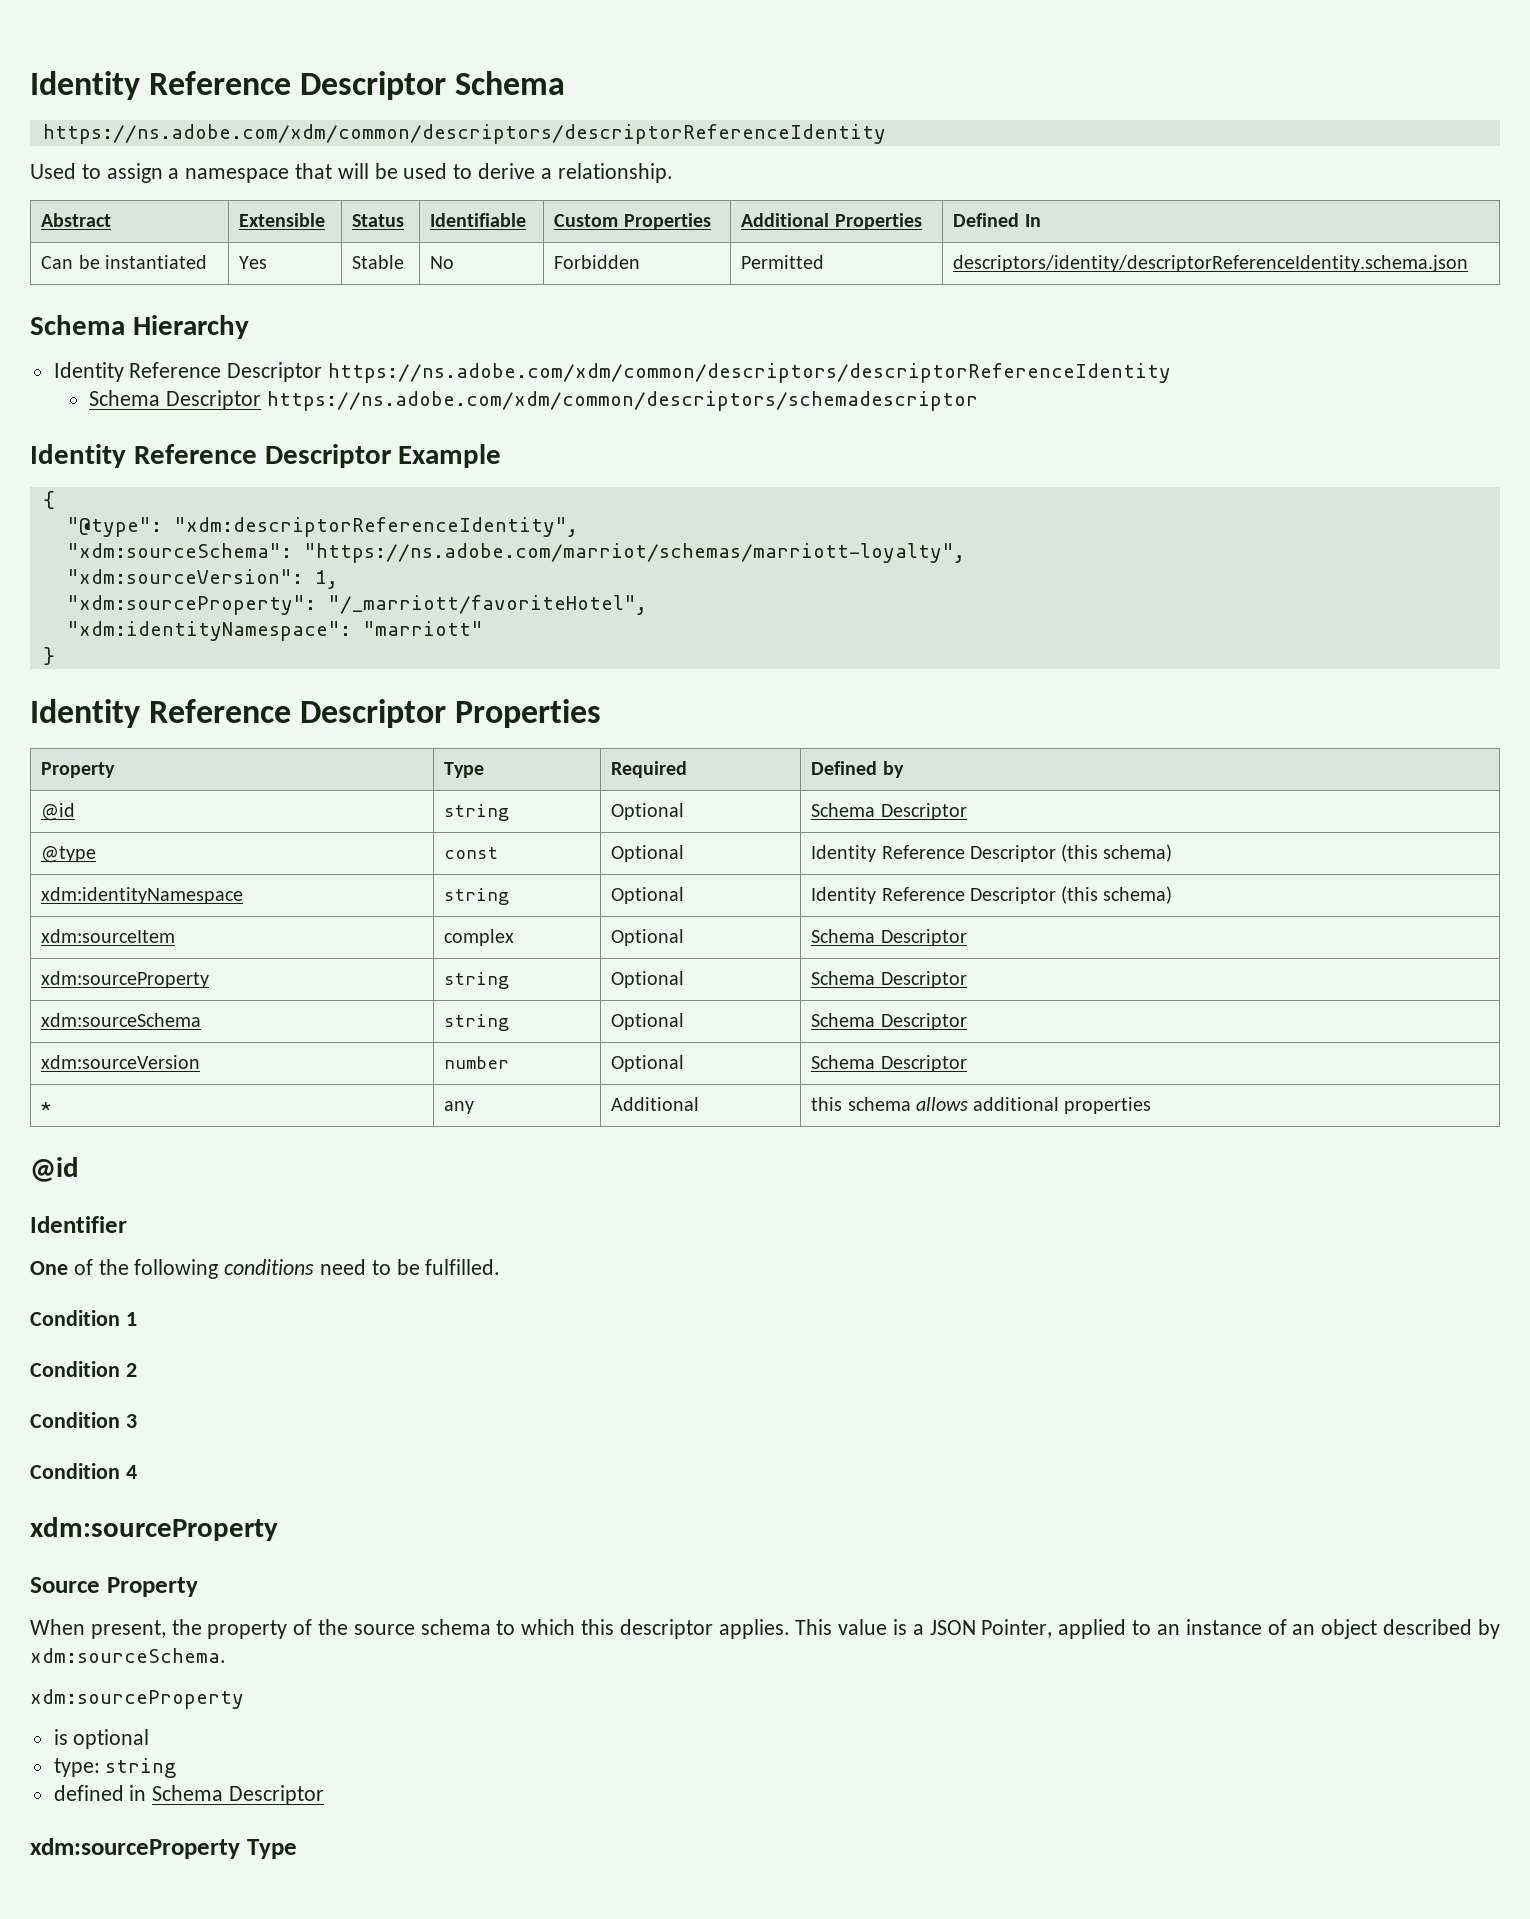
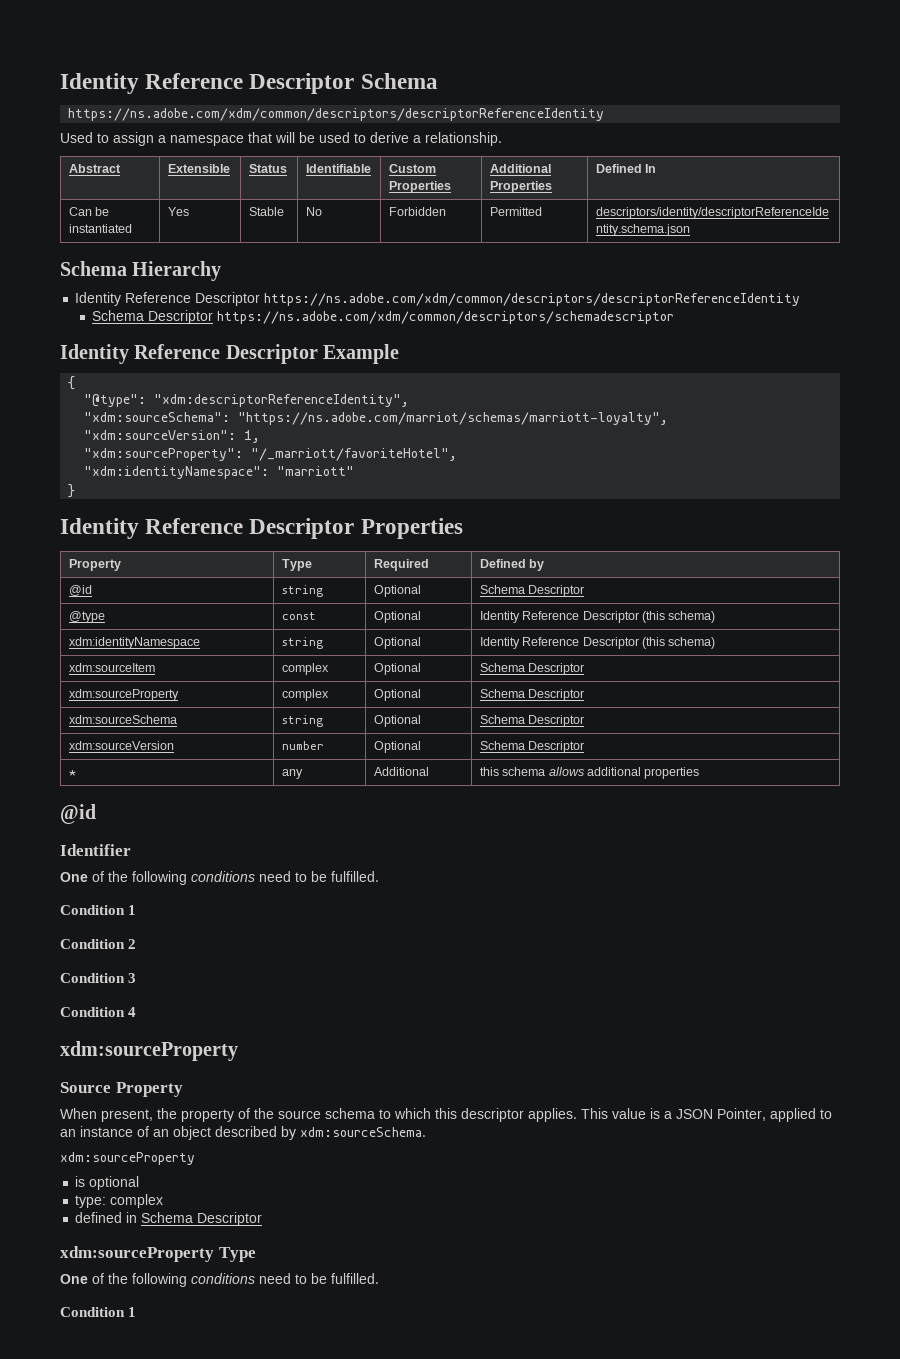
[444,972,510,989] string -> [281,689,329,701] complex
[105,1758,177,1778] string -> [110,1194,164,1208] complex
(297, 1849) none -> [60,1273,379,1287] [60,1307,137,1317] // One of the following conditions need to be fulfilled. // Condition 1

